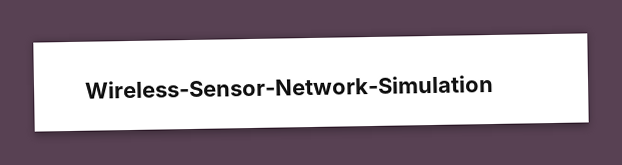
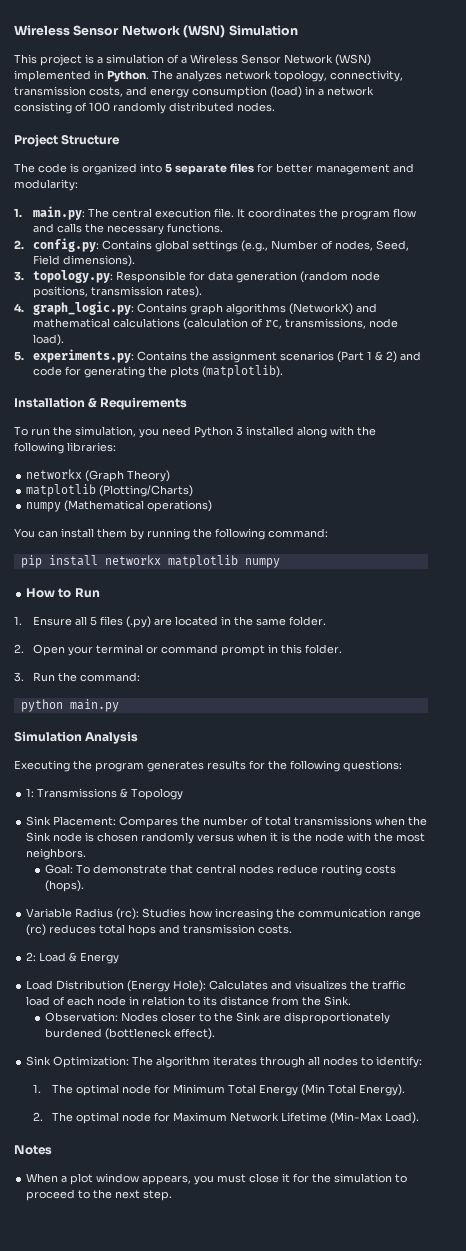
[84,74,494,99] Wireless-Sensor-Network-Simulation -> [14,25,298,38] [14,54,371,66] [14,70,403,82] [14,86,374,98] [14,102,275,114] [14,134,121,147] [14,163,414,175] [14,179,78,191] [14,206,416,220] [32,223,223,235] [14,238,409,252] [32,255,135,267] [14,270,380,283] [32,286,202,298] [14,301,377,315] [32,318,398,330] [32,334,64,346] [14,349,421,363] [32,365,283,378] [14,397,188,410] [14,426,376,438] [14,442,116,454] [26,469,171,482] [26,484,194,497] [26,500,213,512] [14,528,328,540] [20,555,280,568] [26,588,100,598] [14,616,326,628] [14,644,342,656] [14,672,140,682] [20,699,119,712] [14,731,139,744] [14,760,402,772] [26,788,184,800] [26,816,428,828] [26,832,426,844] [26,848,87,860] [44,864,396,876] [44,880,84,892] [26,908,422,920] [26,924,293,936] [26,952,120,964] [26,980,407,992] [26,996,352,1006] [44,1012,390,1024] [44,1028,215,1040] [26,1056,423,1068] [32,1084,405,1096] [32,1112,419,1124] [14,1145,52,1155] [26,1173,408,1185] [26,1189,173,1201] Wireless Sensor Network (WSN) Simulation // This project is a simulation of a Wireless Sensor Network (WSN) implemented in Python. The analyzes network topology, connectivity, transmission costs, and energy consumption (load) in a network consisting of 100 randomly distributed nodes. // Project Structure // The code is organized into 5 separate files for better management and modularity: // 1. main.py: The central execution file. It coordinates the program flow and calls the necessary functions. // 2. config.py: Contains global settings (e.g., Number of nodes, Seed, Field dimensions). // 3. topology.py: Responsible for data generation (random node positions, transmission rates). // 4. graph_logic.py: Contains graph algorithms (NetworkX) and mathematical calculations (calculation of rc, transmissions, node load). // 5. experiments.py: Contains the assignment scenarios (Part 1 & 2) and code for generating the plots (matplotlib). // Installation & Requirements // To run the simulation, you need Python 3 installed along with the following libraries: // networkx (Graph Theory) // matplotlib (Plotting/Charts) // numpy (Mathematical operations) // You can install them by running the following command: // pip install networkx matplotlib numpy // How to Run // 1. Ensure all 5 files (.py) are located in the same folder. // 2. Open your terminal or command prompt in this folder. // 3. Run the command: // python main.py // Simulation Analysis // Executing the program generates results for the following questions: // 1: Transmissions & Topology // Sink Placement: Compares the number of total transmissions when the Sink node is chosen randomly versus when it is the node with the most neighbors. // Goal: To demonstrate that central nodes reduce routing costs (hops). // Variable Radius (rc): Studies how increasing the communication range (rc) reduces total hops and transmission costs. // 2: Load & Energy // Load Distribution (Energy Hole): Calculates and visualizes the traffic load of each node in relation to its distance from the Sink. // Observation: Nodes closer to the Sink are disproportionately burdened (bottleneck effect). // Sink Optimization: The algorithm iterates through all nodes to identify: // 1. The optimal node for Minimum Total Energy (Min Total Energy). // 2. The optimal node for Maximum Network Lifetime (Min-Max Load). // Notes // When a plot window appears, you must close it for the simulation to proceed to the next step.

